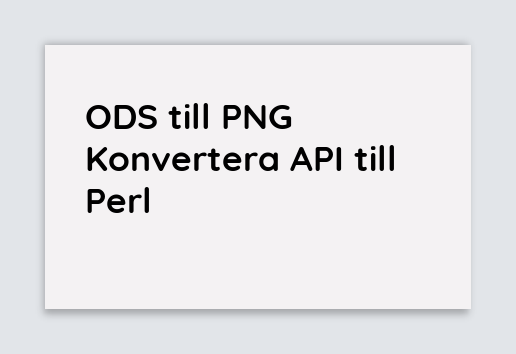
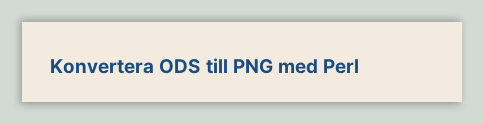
(85, 117) none -> [50,59,154,74] Konvertera
[85,145,397,171] Konvertera API till -> [278,59,319,74] med

